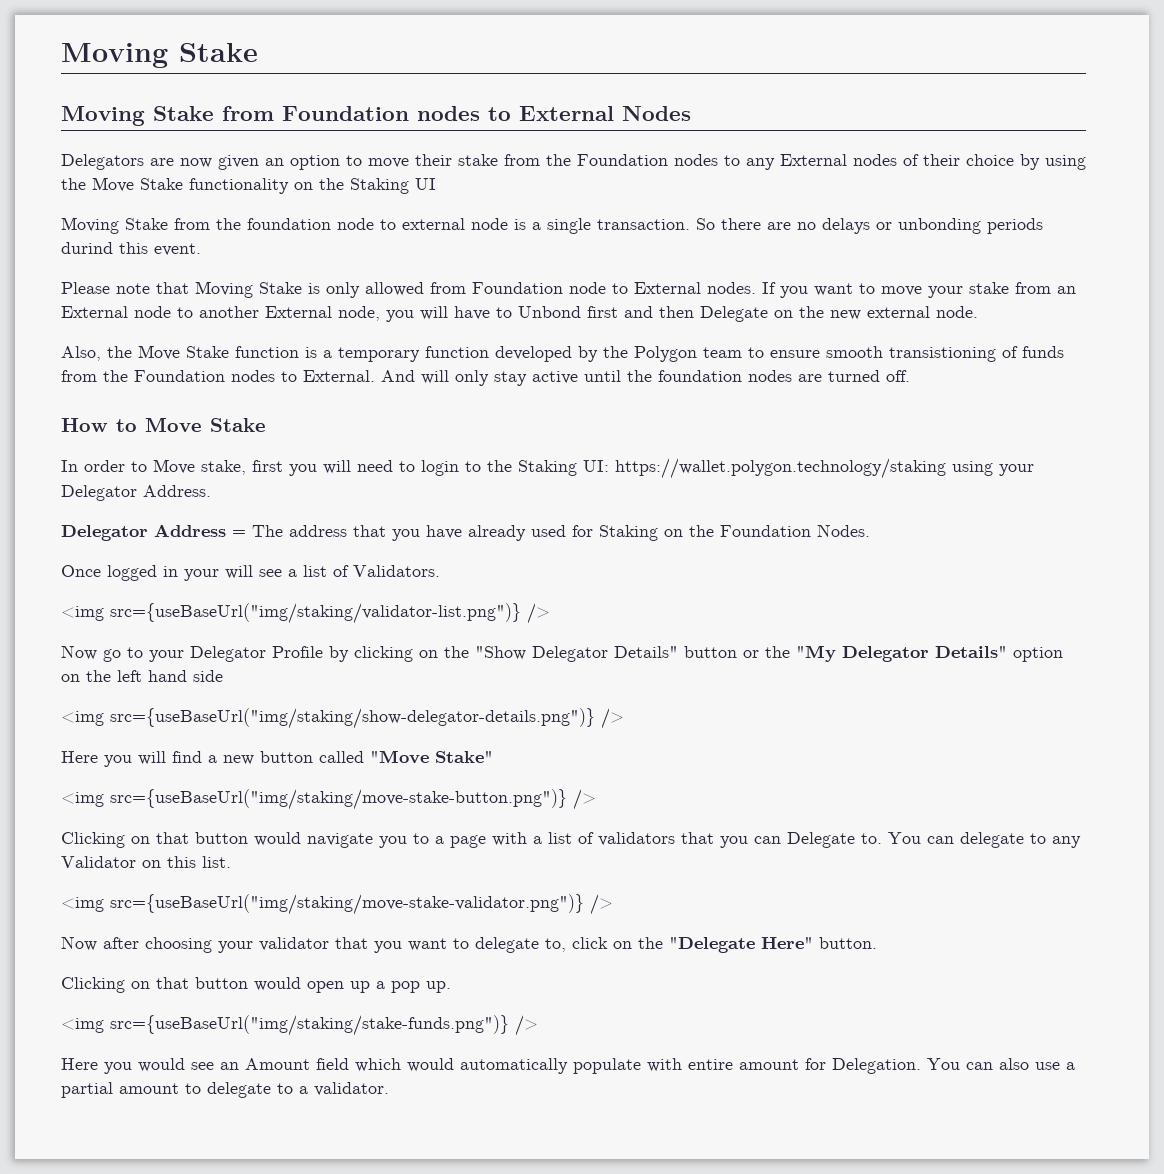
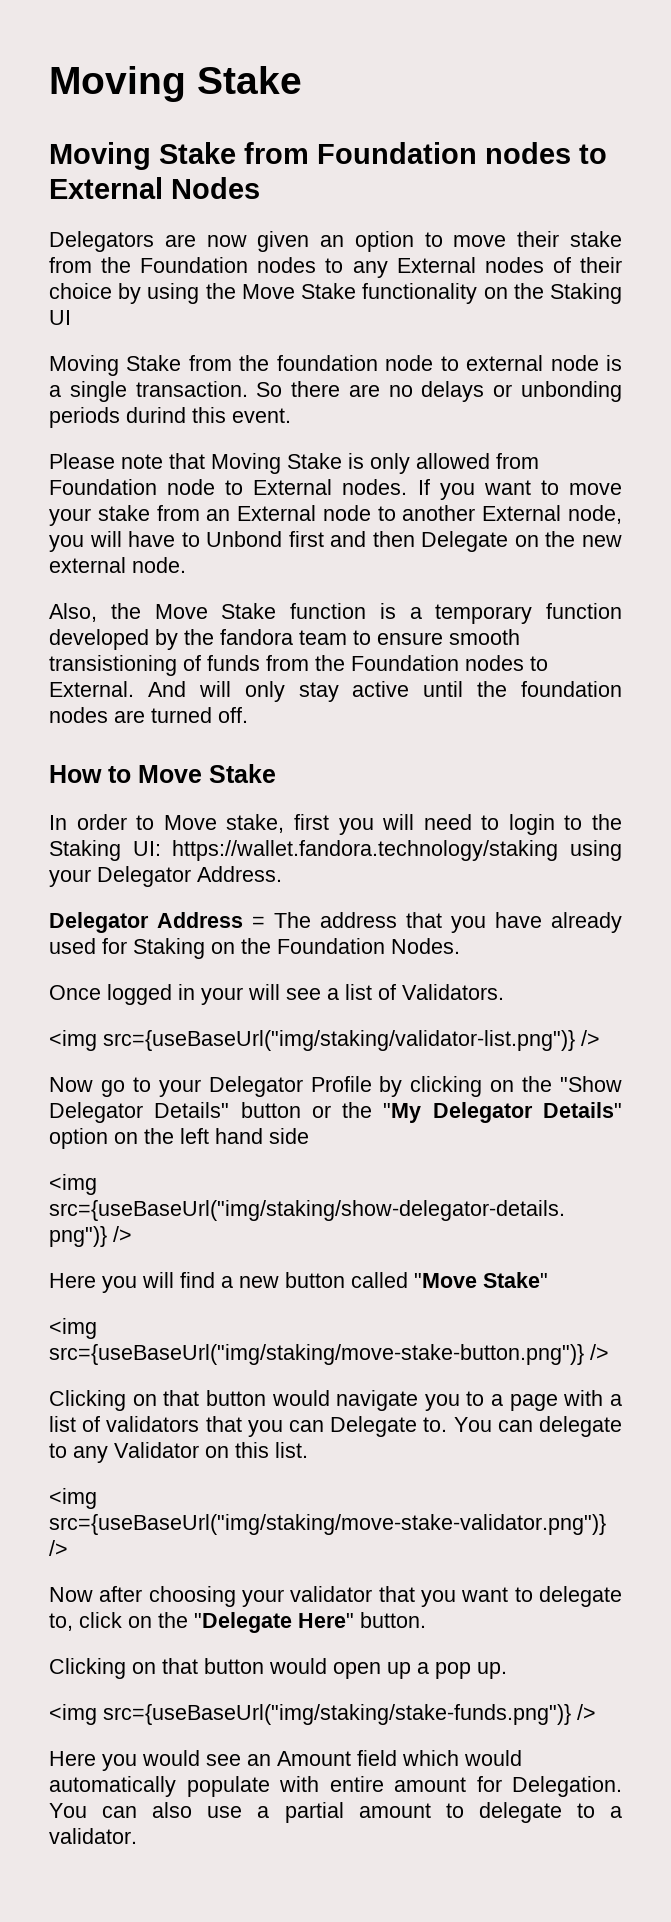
[634,346,697,362] Polygon -> [220,629,293,645] fandora
[615,458,946,479] https://wallet.polygon.technology/staking -> [172,840,559,861] https://wallet.fandora.technology/staking

